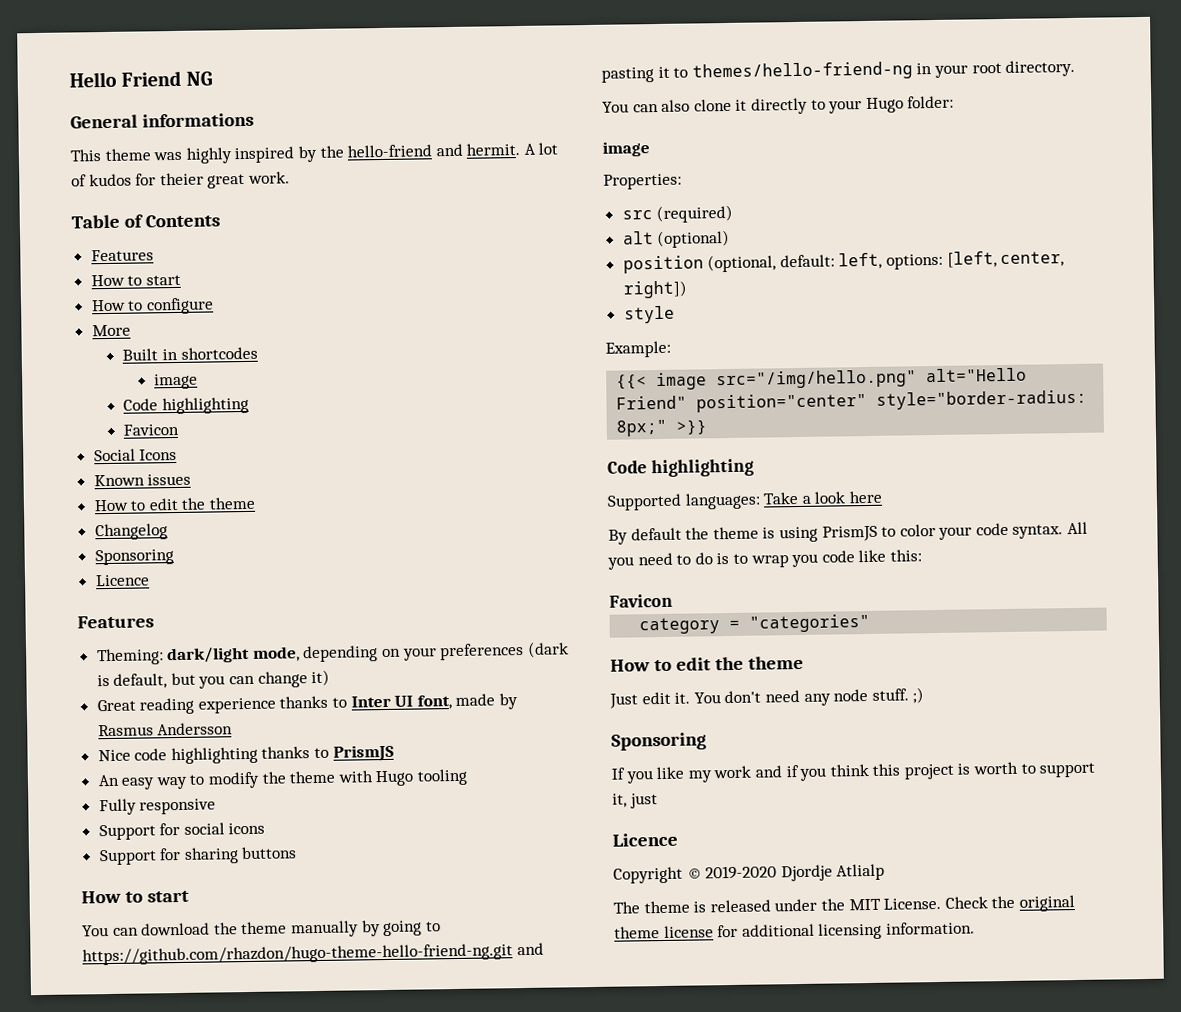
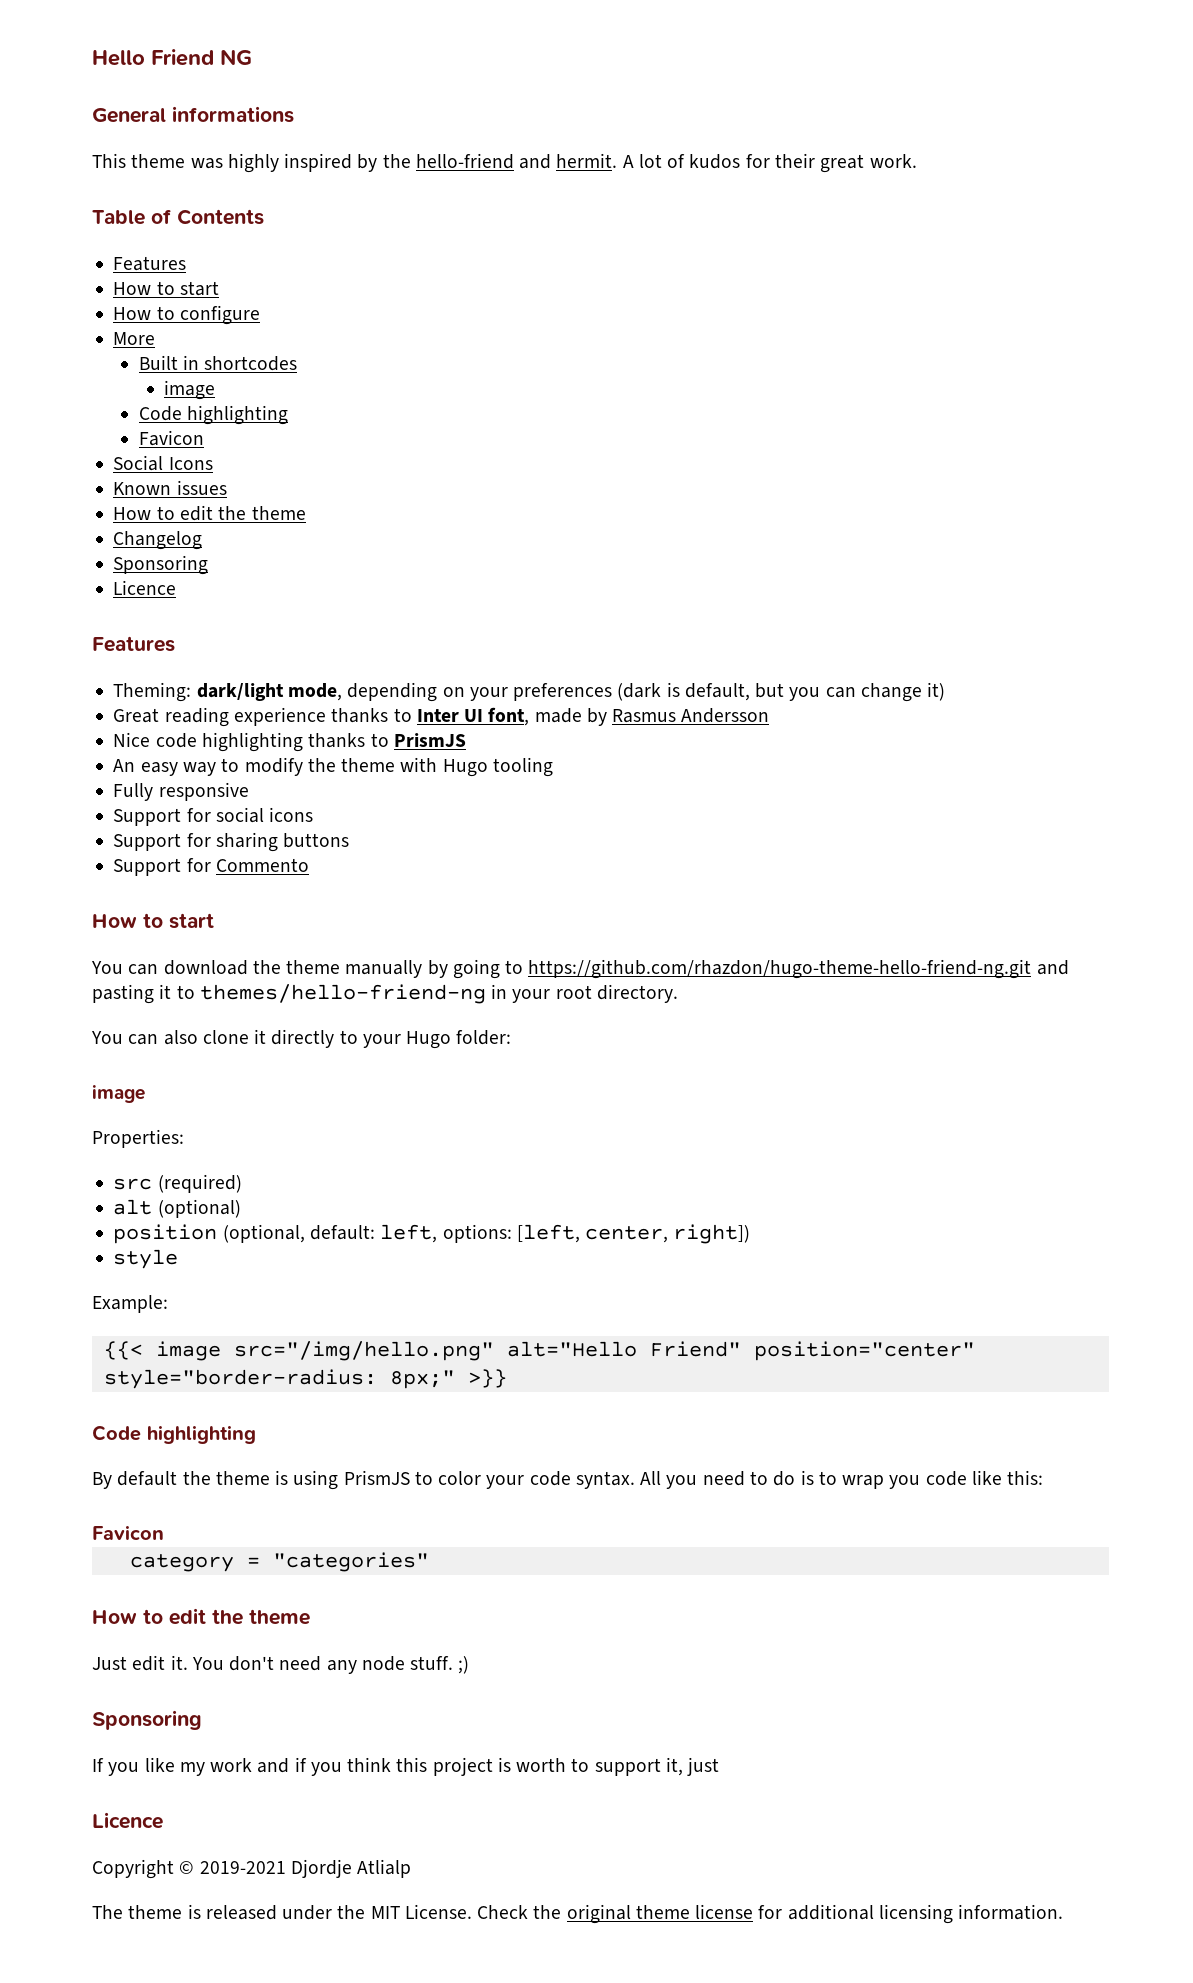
[159,172,204,186] theier -> [774,153,815,168] their
(298, 853) none -> [113,858,309,876] // Support for Commento
[607,490,882,511] // Supported languages: Take a look here -> (256, 1434) none
[705,865,778,880] 2019-2020 -> [199,1861,286,1874] 2019-2021

